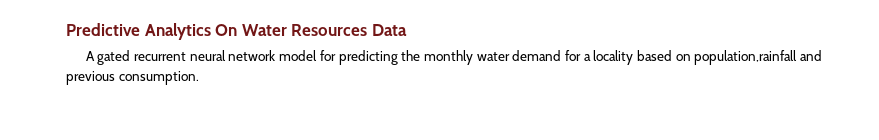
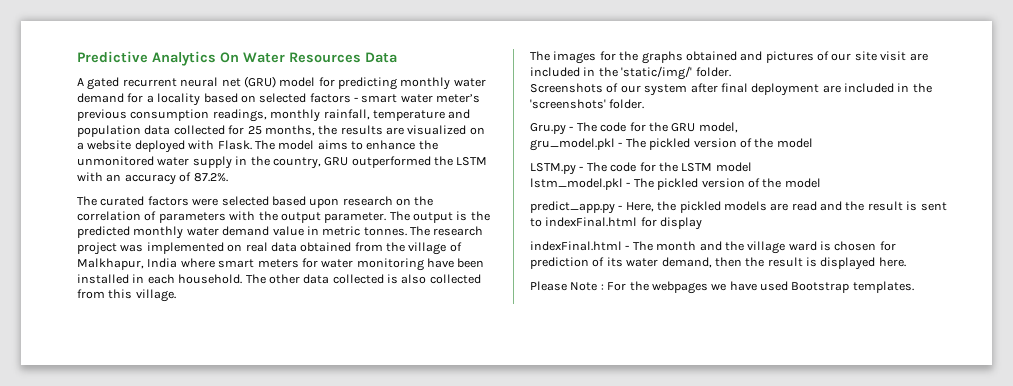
[228,50,276,61] network -> [221,76,276,88] net (GRU)
[401,50,421,61] the -> (397, 83) none
[694,50,823,65] [66,71,199,85] population,rainfall and previous consumption. -> [259,93,481,103] [77,109,471,122] [77,125,485,137] [77,140,438,153] [77,156,488,169] [77,172,228,185] [77,196,434,208] [77,211,490,223] [77,226,484,239] [77,242,462,255] [77,258,485,271] [77,274,481,284] [77,289,176,302] [530,51,928,64] [530,66,731,80] [530,83,932,96] [530,99,645,109] [530,122,738,135] [530,138,813,151] [530,162,752,175] [530,178,821,190] [530,201,947,214] [530,217,703,230] [530,241,896,254] [530,257,906,270] [530,281,914,294] selected factors - smart water meter’s previous consumption readings, monthly rainfall, temperature and population data collected for 25 months, the results are visualized on a website deployed with Flask. The model aims to enhance the unmonitored water supply in the country, GRU outperformed the LSTM with an accuracy of 87.2%. // The curated factors were selected based upon research on the correlation of parameters with the output parameter. The output is the predicted monthly water demand value in metric tonnes. The research project was implemented on real data obtained from the village of Malkhapur, India where smart meters for water monitoring have been installed in each household. The other data collected is also collected from this village. // The images for the graphs obtained and pictures of our site visit are included in the 'static/img/' folder. // Screenshots of our system after final deployment are included in the 'screenshots' folder. // Gru.py - The code for the GRU model, // gru_model.pkl - The pickled version of the model // LSTM.py - The code for the LSTM model // lstm_model.pkl - The pickled version of the model // predict_app.py - Here, the pickled models are read and the result is sent to indexFinal.html for display // indexFinal.html - The month and the village ward is chosen for prediction of its water demand, then the result is displayed here. // Please Note : For the webpages we have used Bootstrap templates.

